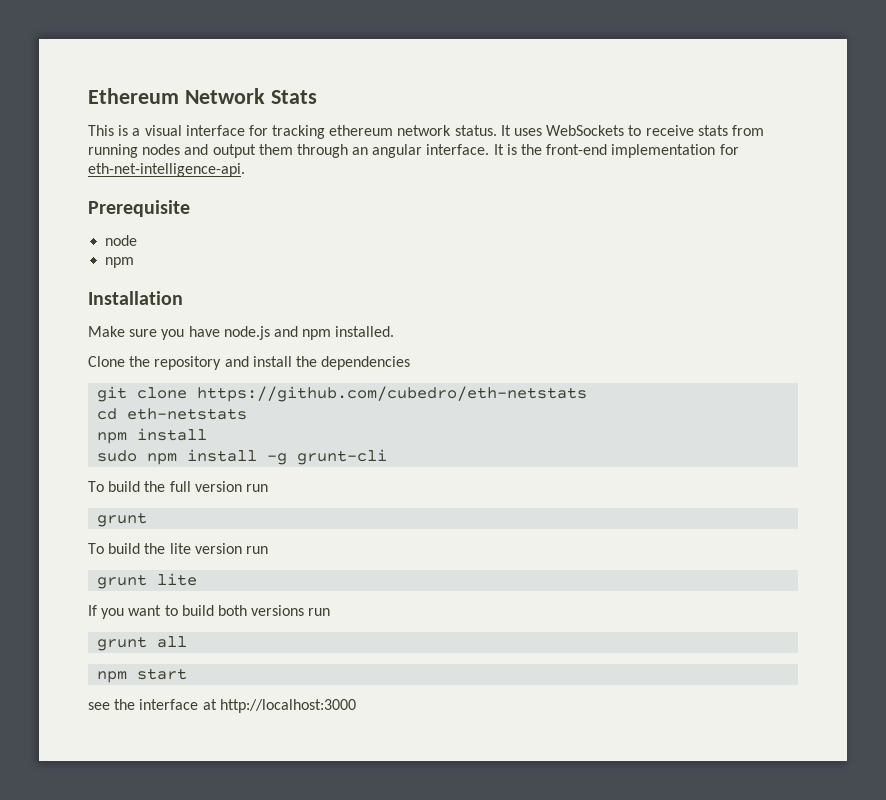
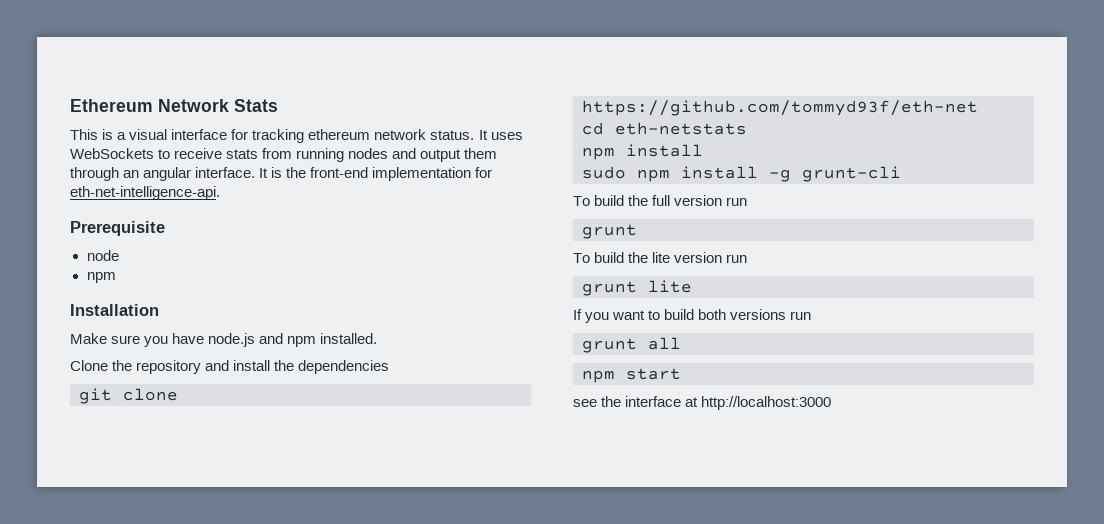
[197,386,588,402] https://github.com/cubedro/eth-netstats -> [582,100,978,116] https://github.com/tommyd93f/eth-net

